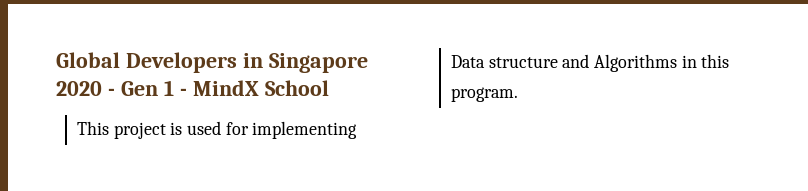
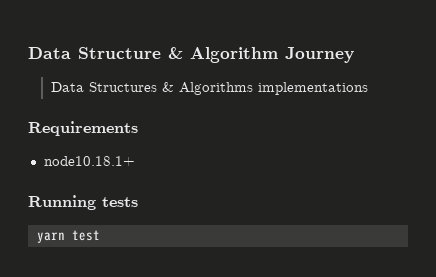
[56,52,368,73] [56,80,329,96] [76,121,358,139] [450,54,730,72] [450,87,518,102] Global Developers in Singapore 2020 - Gen 1 - MindX School // This project is used for implementing Data structure and Algorithms in this program. -> [28,47,354,63] [51,82,369,95] [28,121,138,136] [43,156,135,166] [28,195,138,210] [36,230,100,243] Data Structure & Algorithm Journey // Data Structures & Algorithms implementations // Requirements // node10.18.1+ // Running tests // yarn test

